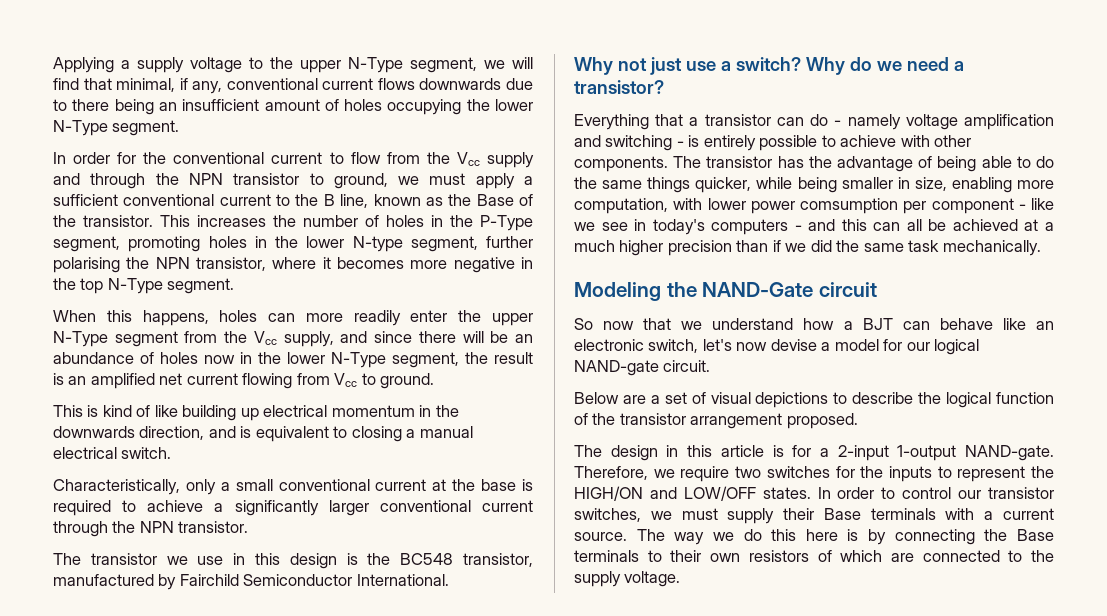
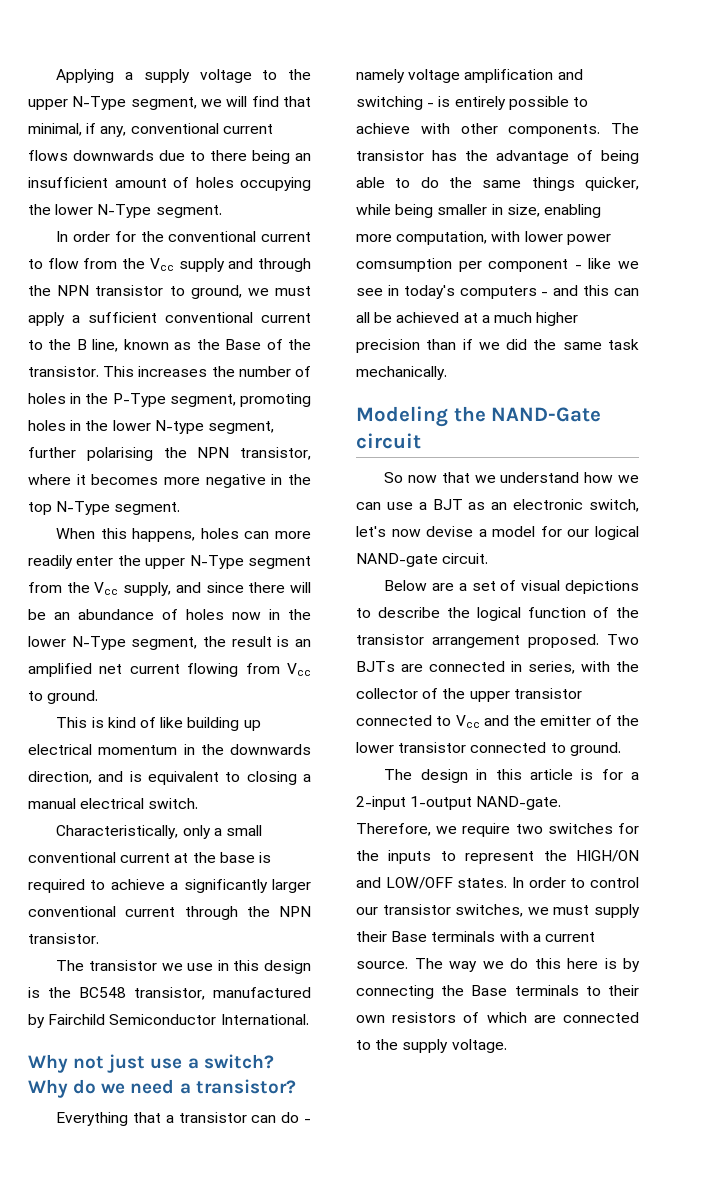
[843,318,1026,330] a BJT can behave like -> [618,475,639,483] [356,499,486,510] we can use a BJT as
(858, 421) none -> [607,634,639,645] [356,661,639,674] [356,688,582,702] [356,715,639,728] [356,742,621,756] Two BJTs are connected in series, with the collector of the upper transistor connected to Vcc and the emitter of the lower transistor connected to ground.

